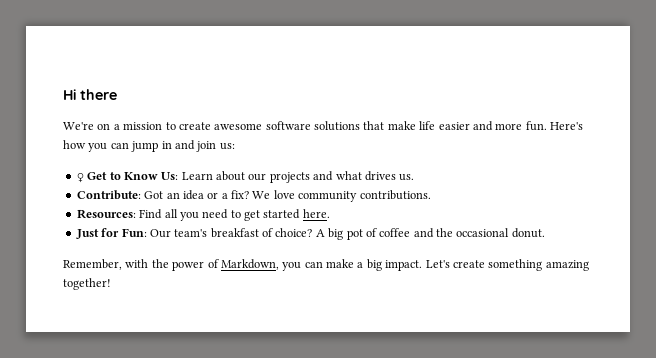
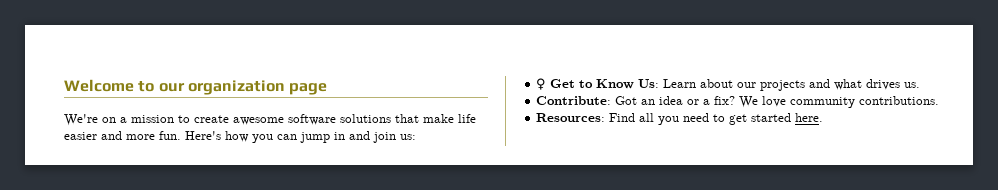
[63,89,117,100] Hi there -> [64,79,328,95] Welcome to our organization page
[75,228,545,240] [63,259,589,271] [63,278,111,290] // Just for Fun: Our team's breakfast of choice? A big pot of coffee and the occasional donut. // Remember, with the power of Markdown, you can make a big impact. Let's create something amazing together! -> (824, 117) none

